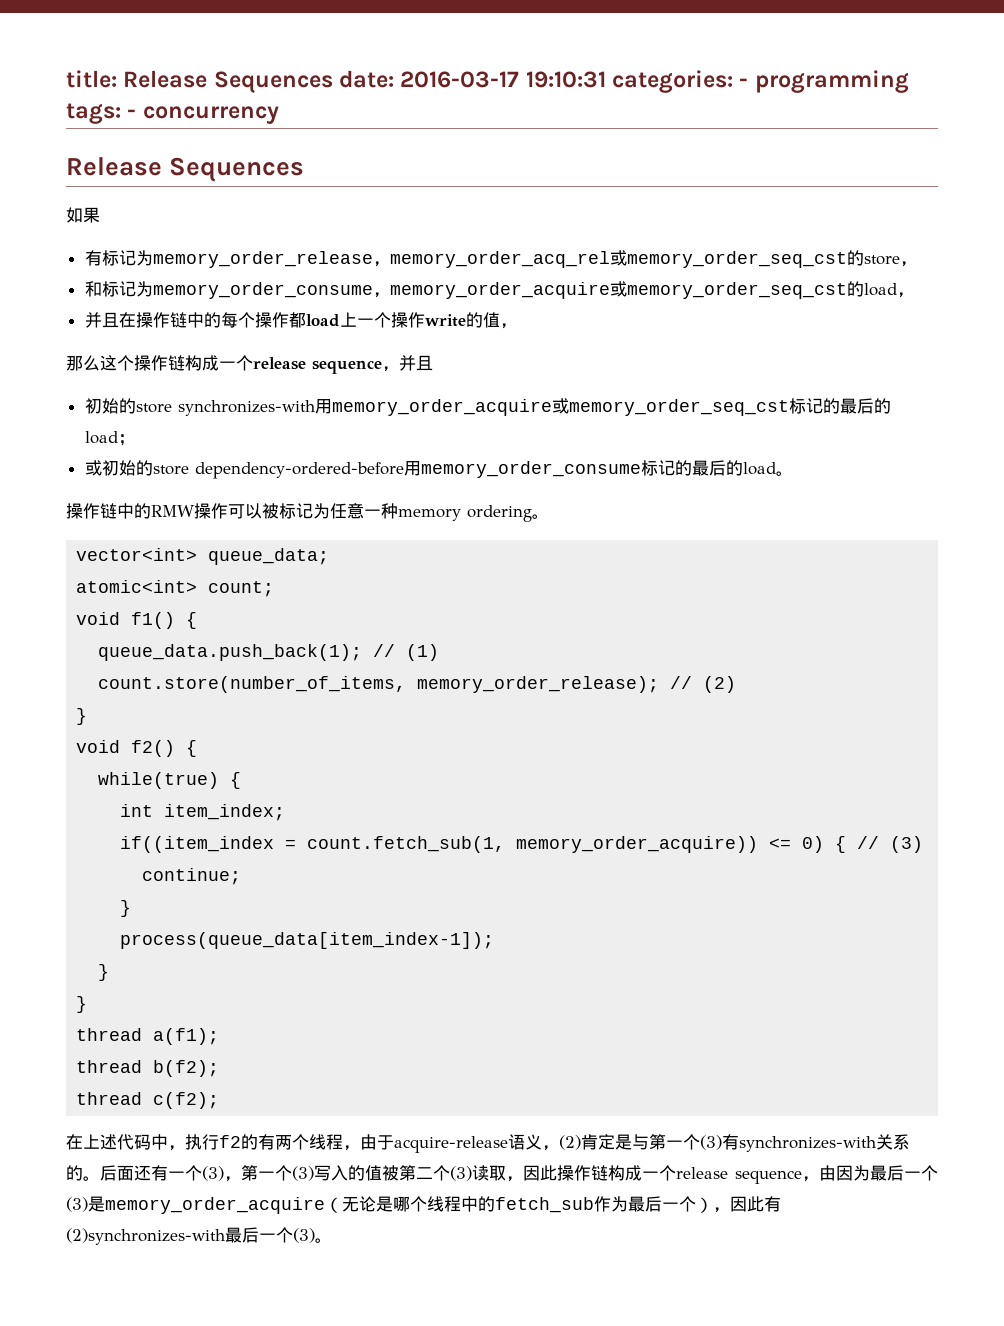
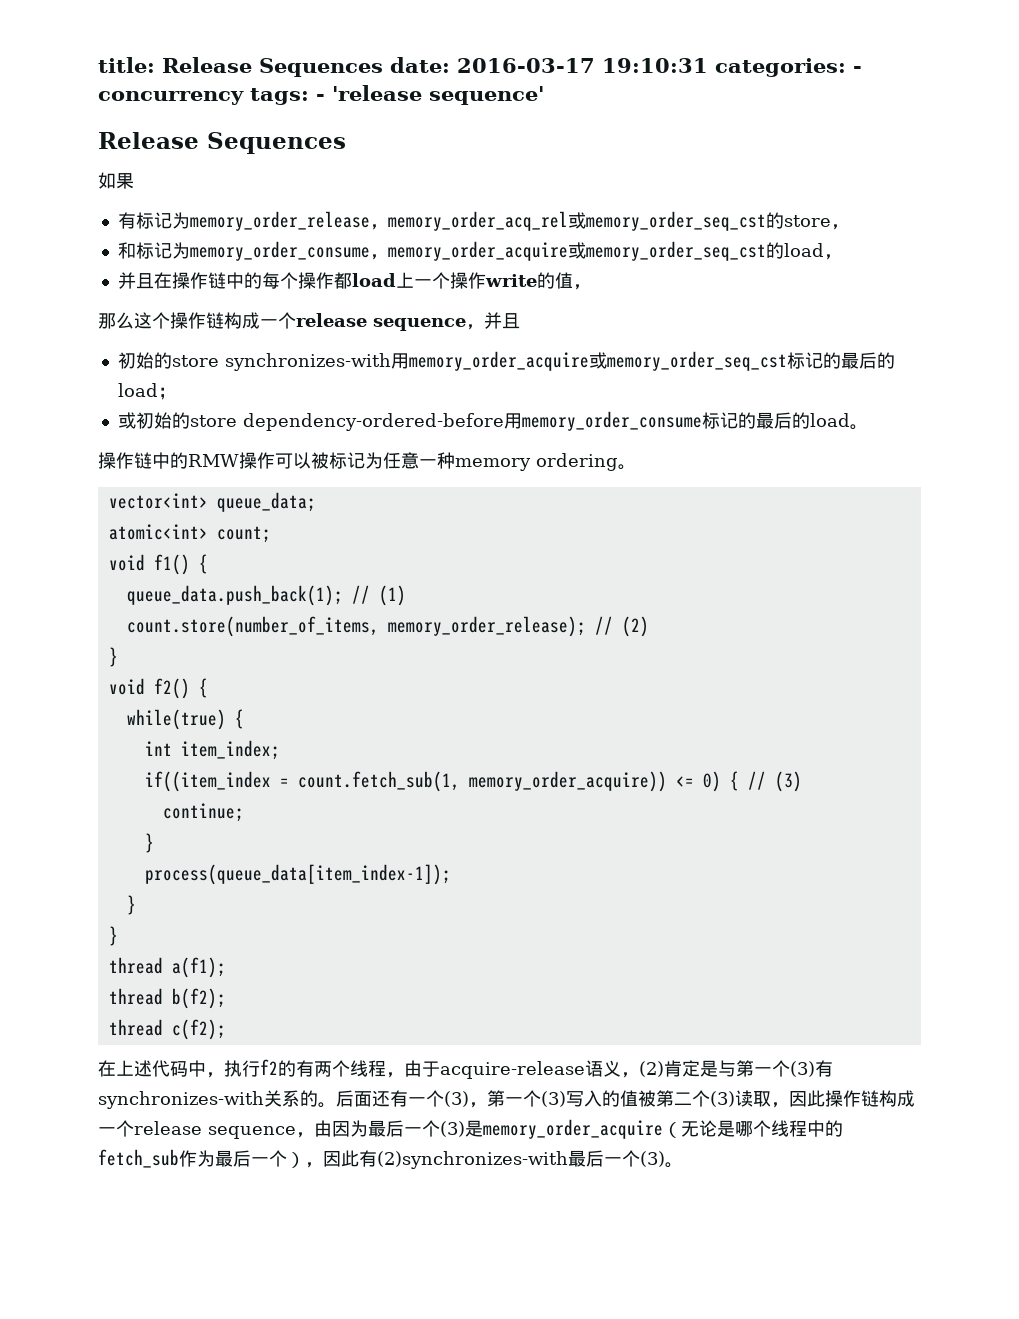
[754,70,909,93] programming -> [98,91,244,105] concurrency
[142,106,279,124] concurrency -> [332,85,544,105] 'release sequence'

